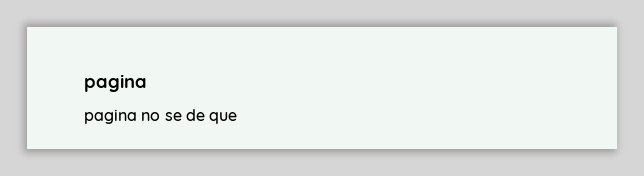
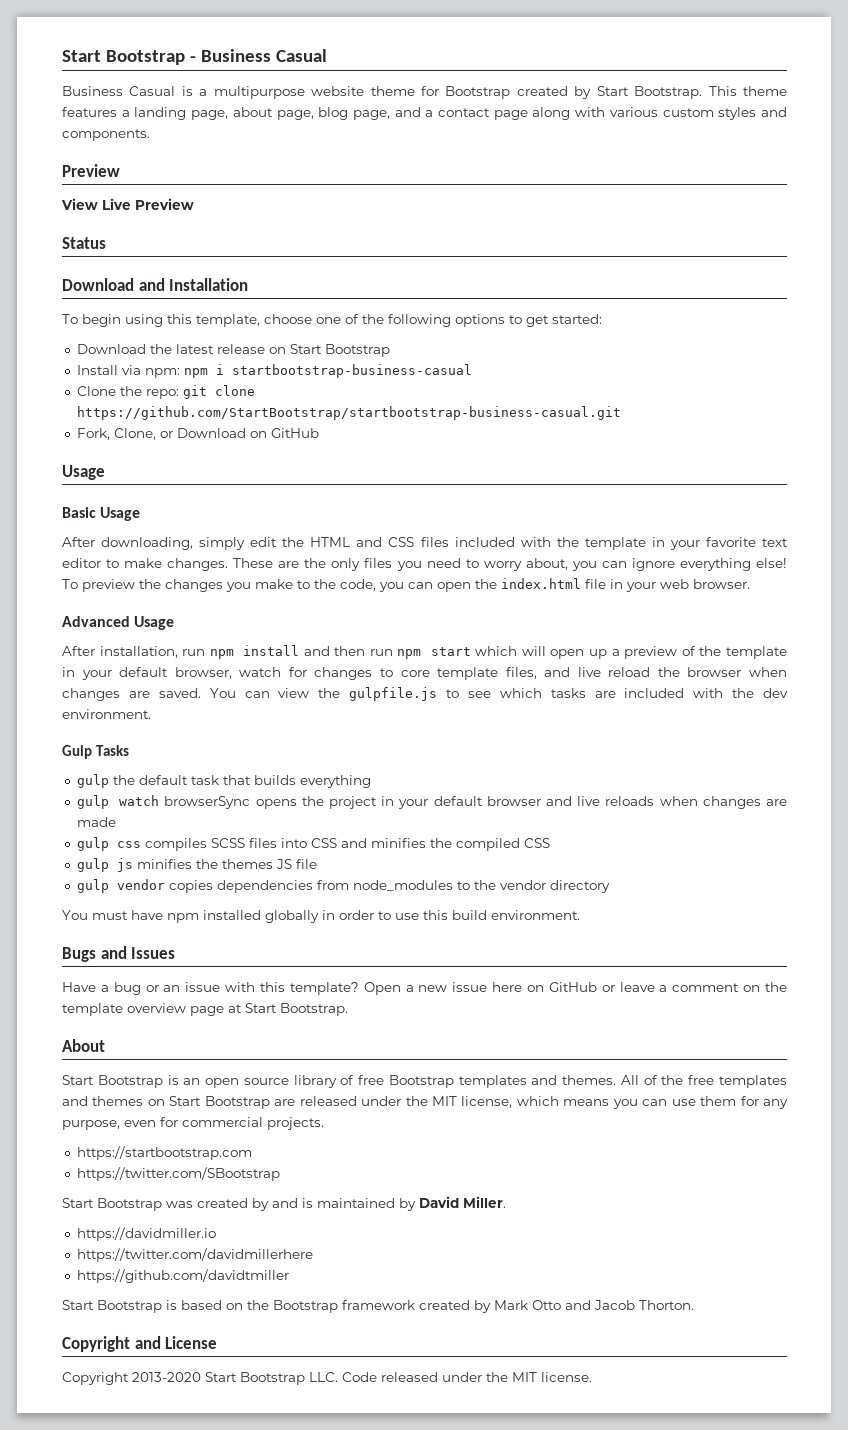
[84,74,147,92] [84,109,238,124] pagina // pagina no se de que -> [62,49,327,65] [62,86,788,99] [62,107,788,120] [62,129,150,141] [62,164,120,177] [61,198,194,210] [62,237,106,249] [62,278,249,291] [62,314,602,327] [76,344,390,357] [76,364,472,378] [76,385,255,399] [76,406,621,420] [76,428,319,440] [62,465,105,480] [62,507,141,521] [62,537,788,550] [62,558,787,571] [62,578,750,592] [62,616,175,630] [62,645,788,659] [62,667,787,680] [62,687,788,701] [62,709,151,719] [62,745,129,759] [76,774,371,788] [76,795,787,809] [76,817,116,827] [76,837,550,851] [76,858,317,872] [76,879,610,893] [62,910,580,923] [62,946,176,962] [62,982,787,995] [62,1003,348,1016] [62,1039,105,1052] [62,1075,787,1088] [62,1096,789,1109] [62,1117,324,1130] [76,1146,252,1160] [76,1167,280,1181] [62,1196,506,1211] [76,1227,216,1241] [76,1248,313,1262] [76,1269,289,1283] [62,1300,694,1313] [62,1336,218,1352] [62,1372,592,1385] Start Bootstrap - Business Casual // Business Casual is a multipurpose website theme for Bootstrap created by Start Bootstrap. This theme features a landing page, about page, blog page, and a contact page along with various custom styles and components. // Preview // View Live Preview // Status // Download and Installation // To begin using this template, choose one of the following options to get started: // Download the latest release on Start Bootstrap // Install via npm: npm i startbootstrap-business-casual // Clone the repo: git clone https://github.com/StartBootstrap/startbootstrap-business-casual.git // Fork, Clone, or Download on GitHub // Usage // Basic Usage // After downloading, simply edit the HTML and CSS files included with the template in your favorite text editor to make changes. These are the only files you need to worry about, you can ignore everything else! To preview the changes you make to the code, you can open the index.html file in your web browser. // Advanced Usage // After installation, run npm install and then run npm start which will open up a preview of the template in your default browser, watch for changes to core template files, and live reload the browser when changes are saved. You can view the gulpfile.js to see which tasks are included with the dev environment. // Gulp Tasks // gulp the default task that builds everything // gulp watch browserSync opens the project in your default browser and live reloads when changes are made // gulp css compiles SCSS files into CSS and minifies the compiled CSS // gulp js minifies the themes JS file // gulp vendor copies dependencies from node_modules to the vendor directory // You must have npm installed globally in order to use this build environment. // Bugs and Issues // Have a bug or an issue with this template? Open a new issue here on GitHub or leave a comment on the template overview page at Start Bootstrap. // About // Start Bootstrap is an open source library of free Bootstrap templates and themes. All of the free templates and themes on Start Bootstrap are released under the MIT license, which means you can use them for any purpose, even for commercial projects. // https://startbootstrap.com // https://twitter.com/SBootstrap // Start Bootstrap was created by and is maintained by David Miller. // https://davidmiller.io // https://twitter.com/davidmillerhere // https://github.com/davidtmiller // Start Bootstrap is based on the Bootstrap framework created by Mark Otto and Jacob Thorton. // Copyright and License // Copyright 2013-2020 Start Bootstrap LLC. Code released under the MIT license.

